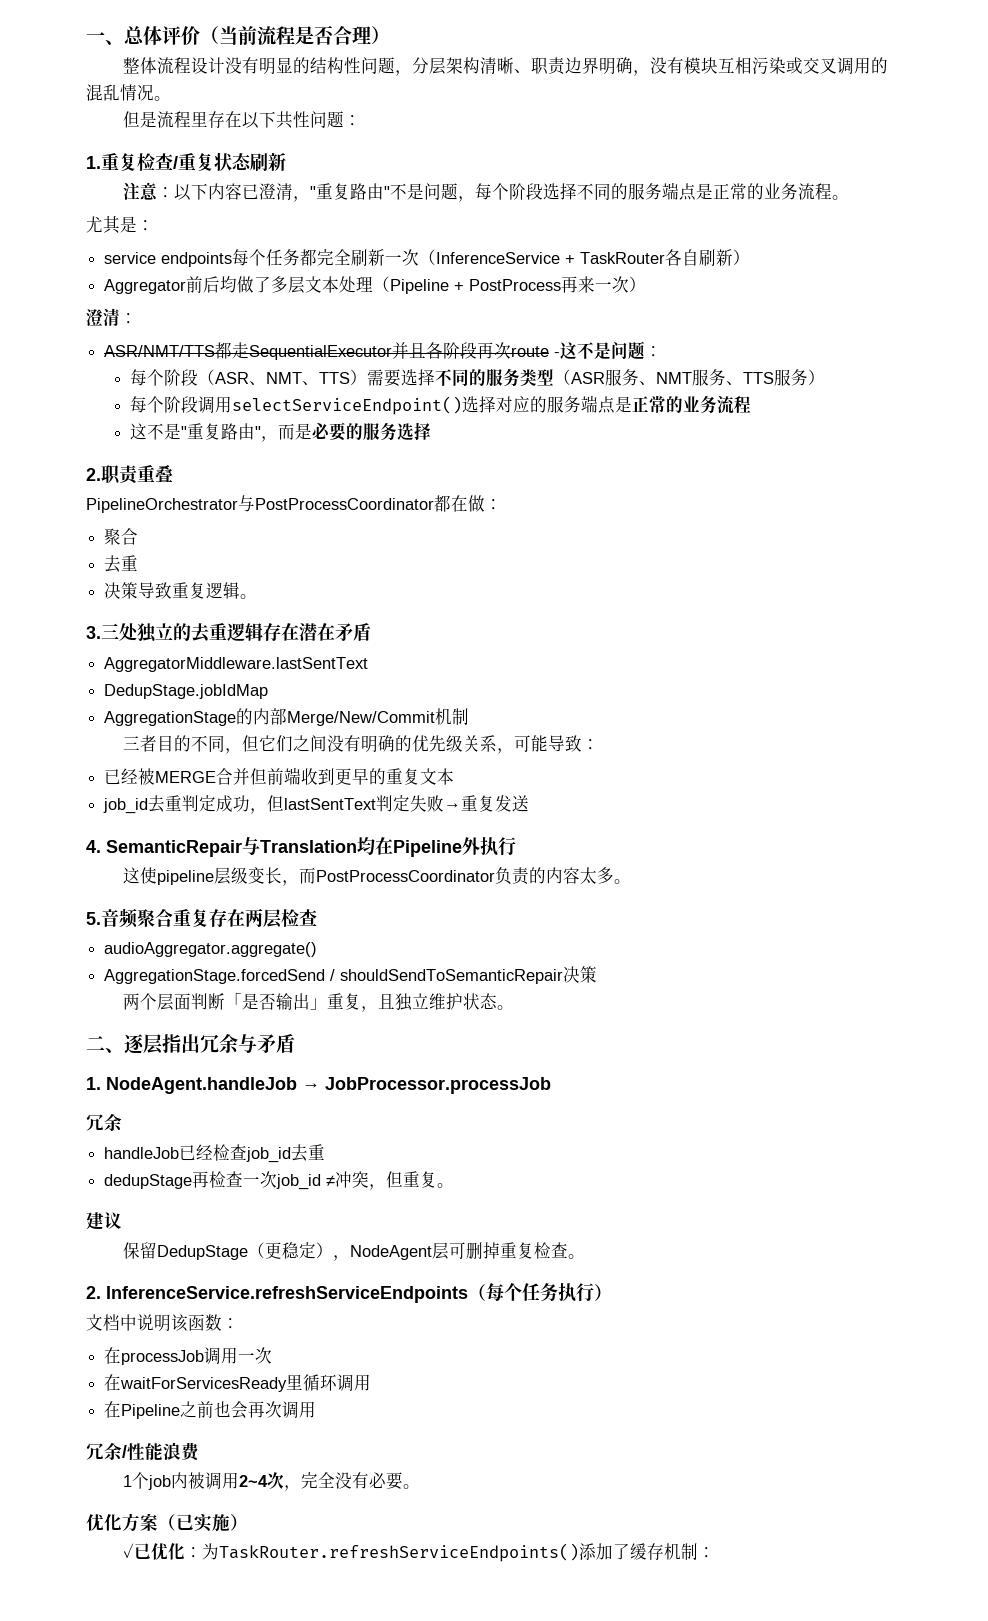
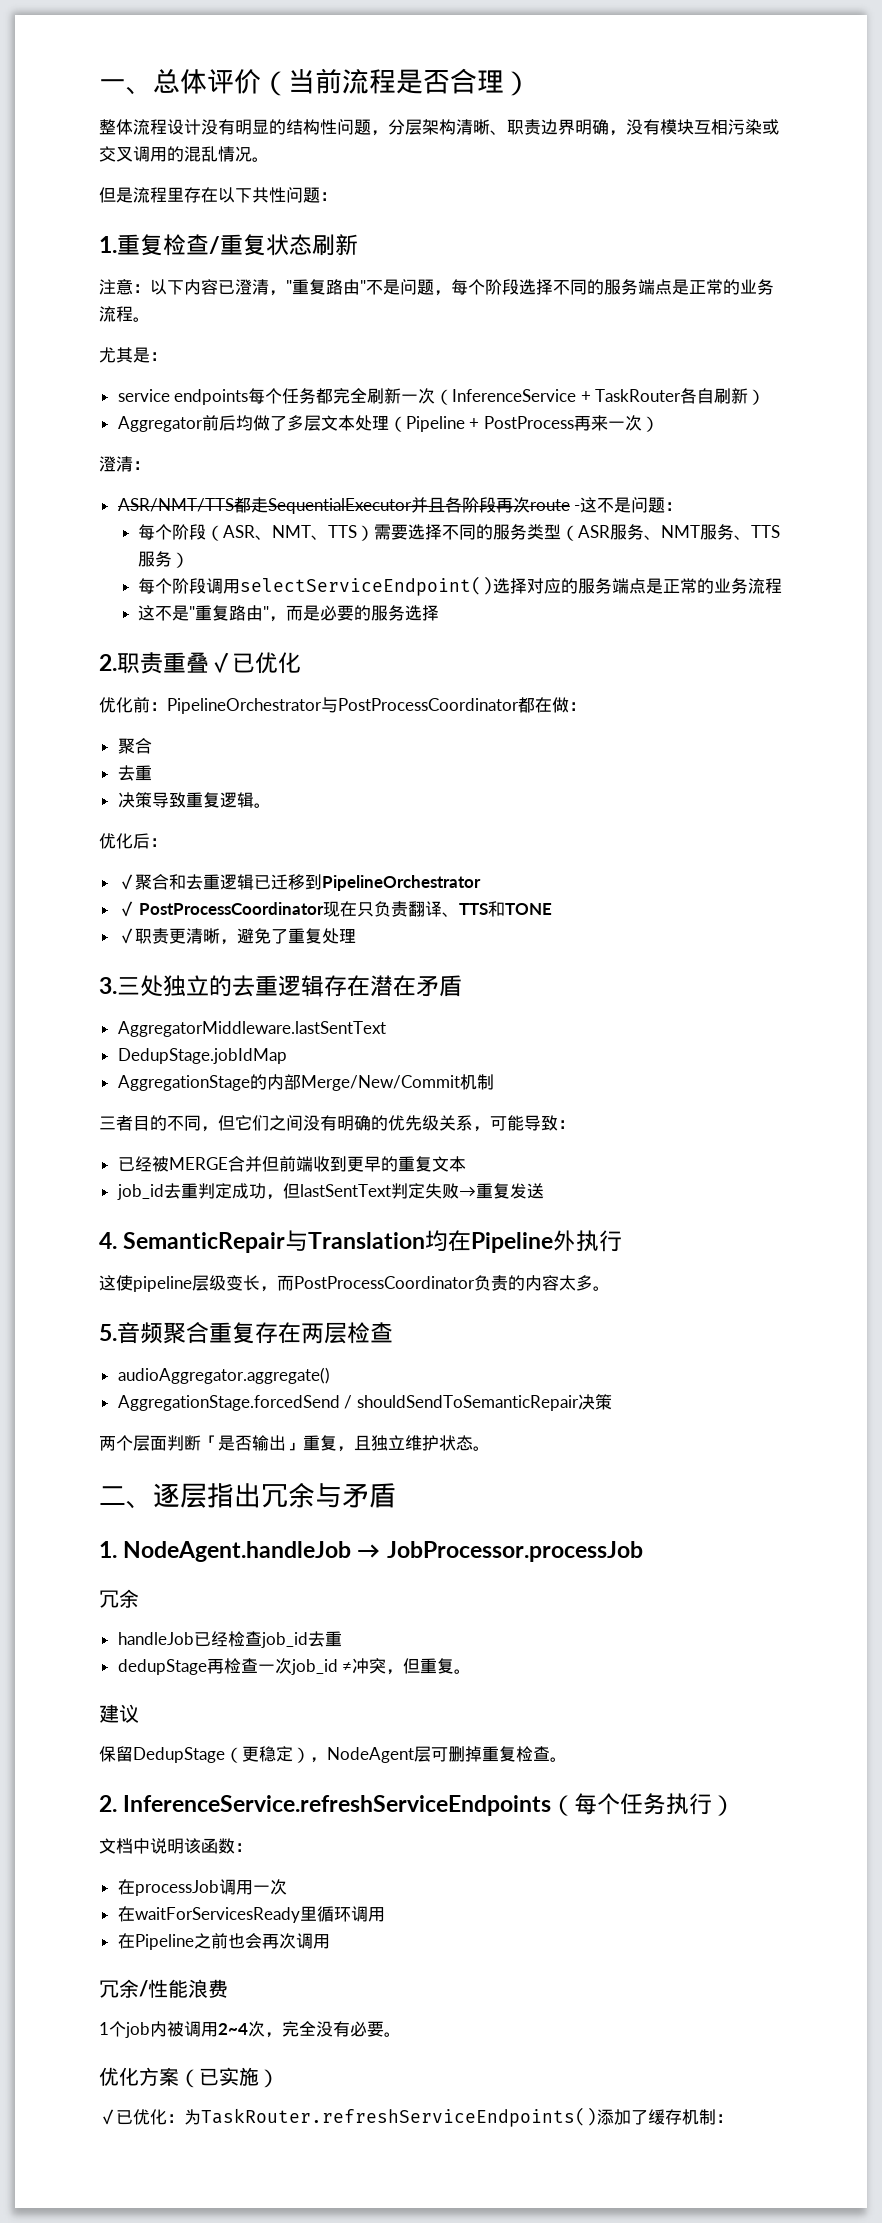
(173, 473) // -> [209,652,301,674] [99,697,167,713] ✓已优化 // 优化前：
(258, 596) none -> [99,833,167,849] [117,874,481,891] [117,901,553,917] [117,928,356,945] // 优化后： // ✓聚合和去重逻辑已迁移到PipelineOrchestrator // ✓ PostProcessCoordinator现在只负责翻译、TTS和TONE // ✓职责更清晰，避免了重复处理

